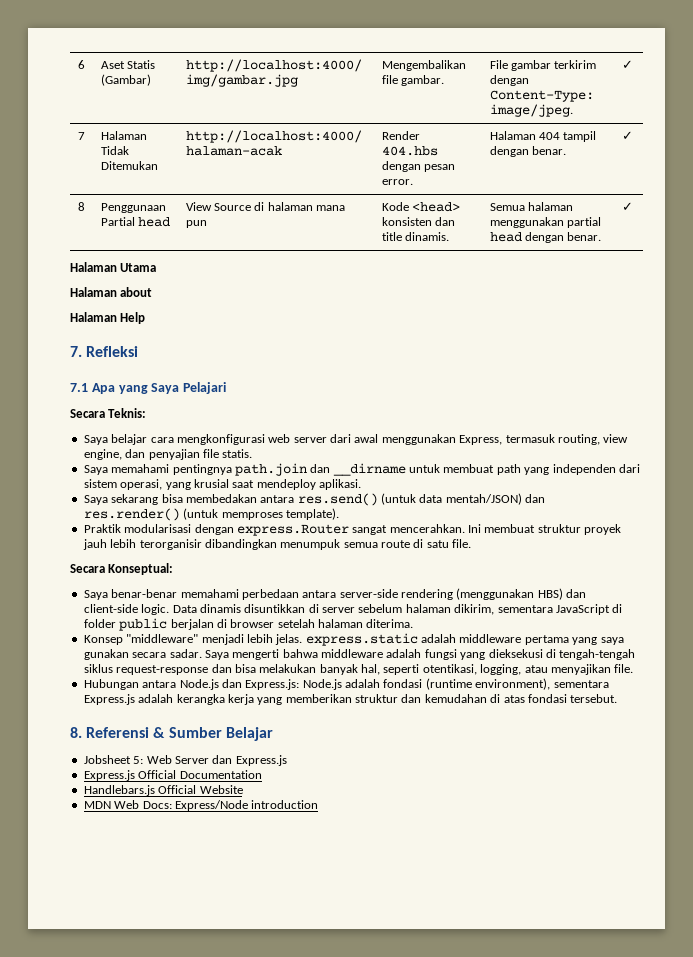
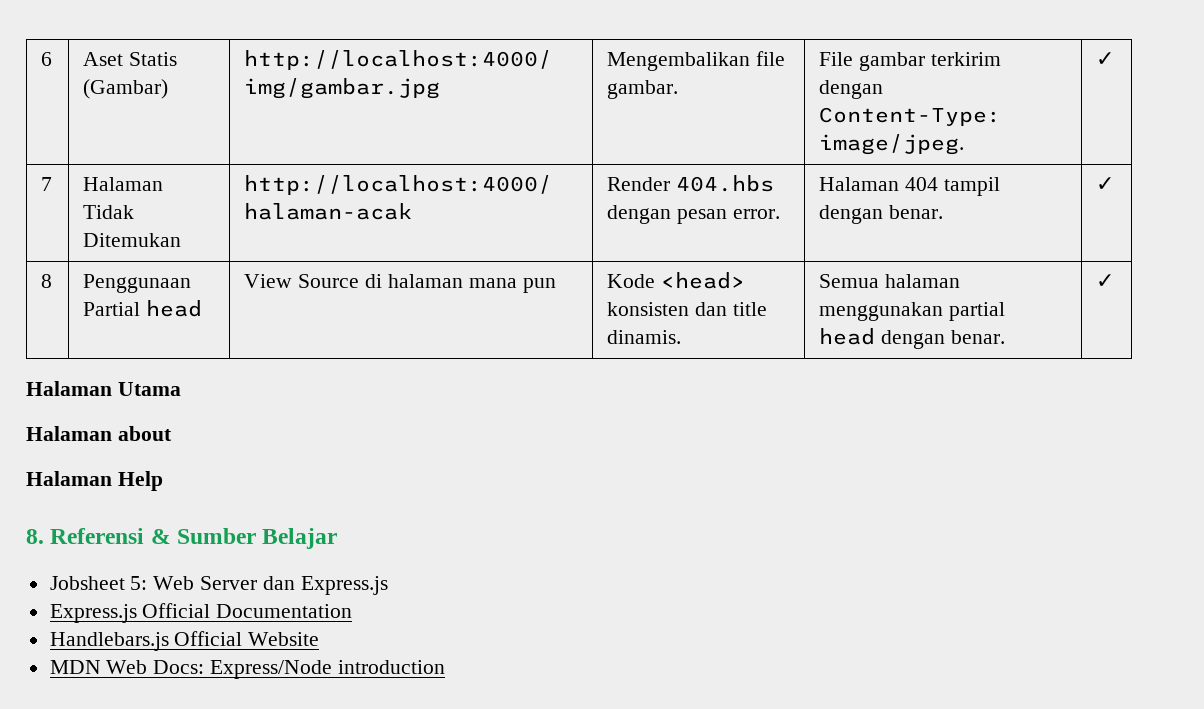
[70,346,139,357] [70,382,227,394] [70,408,147,418] [83,434,629,445] [83,449,253,460] [83,463,640,476] [83,479,361,490] [83,493,546,506] [83,508,339,521] [83,524,622,536] [82,539,472,550] [70,563,174,575] [83,588,587,600] [83,604,623,615] [83,618,414,631] [83,633,624,646] [83,649,636,660] [83,664,634,675] [83,678,609,690] [83,694,618,705] // 7. Refleksi // 7.1 Apa yang Saya Pelajari // Secara Teknis: // Saya belajar cara mengkonfigurasi web server dari awal menggunakan Express, termasuk routing, view engine, dan penyajian file statis. // Saya memahami pentingnya path.join dan __dirname untuk membuat path yang independen dari sistem operasi, yang krusial saat mendeploy aplikasi. // Saya sekarang bisa membedakan antara res.send() (untuk data mentah/JSON) dan res.render() (untuk memproses template). // Praktik modularisasi dengan express.Router sangat mencerahkan. Ini membuat struktur proyek jauh lebih terorganisir dibandingkan menumpuk semua route di satu file. // Secara Konseptual: // Saya benar-benar memahami perbedaan antara server-side rendering (menggunakan HBS) dan client-side logic. Data dinamis disuntikkan di server sebelum halaman dikirim, sementara JavaScript di folder public berjalan di browser setelah halaman diterima. // Konsep "middleware" menjadi lebih jelas. express.static adalah middleware pertama yang saya gunakan secara sadar. Saya mengerti bahwa middleware adalah fungsi yang dieksekusi di tengah-tengah siklus request-response dan bisa melakukan banyak hal, seperti otentikasi, logging, atau menyajikan file. // Hubungan antara Node.js dan Express.js: Node.js adalah fondasi (runtime environment), sementara Express.js adalah kerangka kerja yang memberikan struktur dan kemudahan di atas fondasi tersebut. -> (163, 481) none

